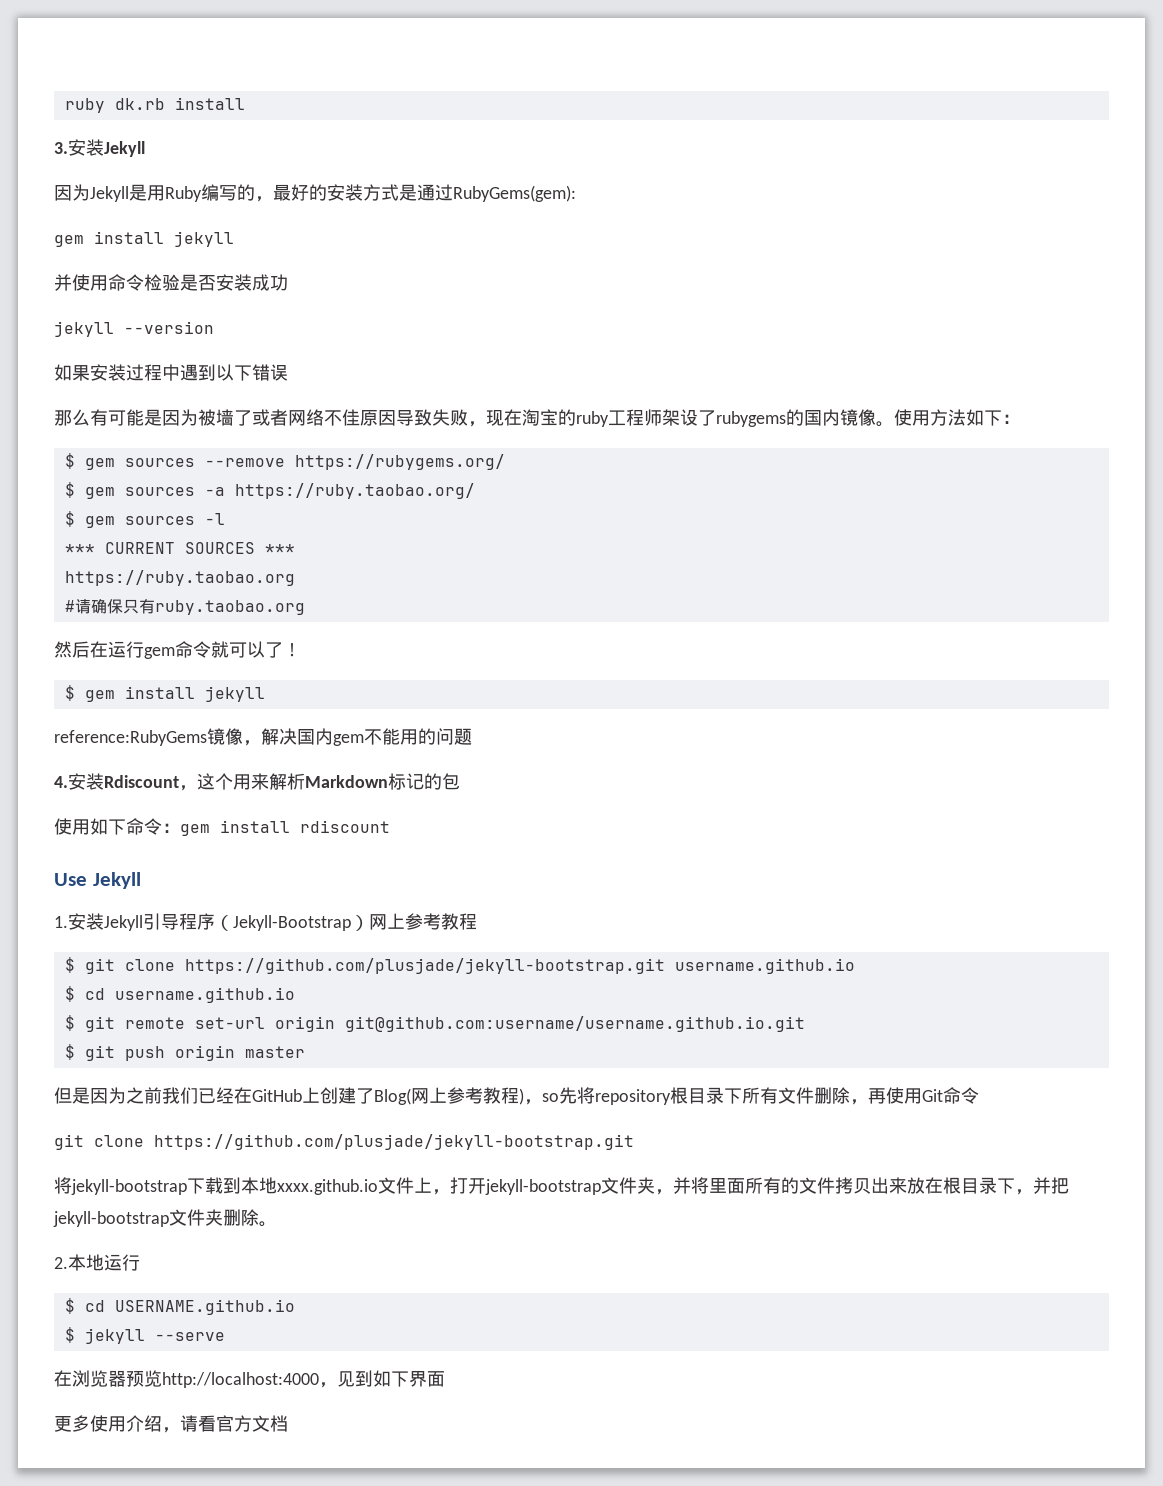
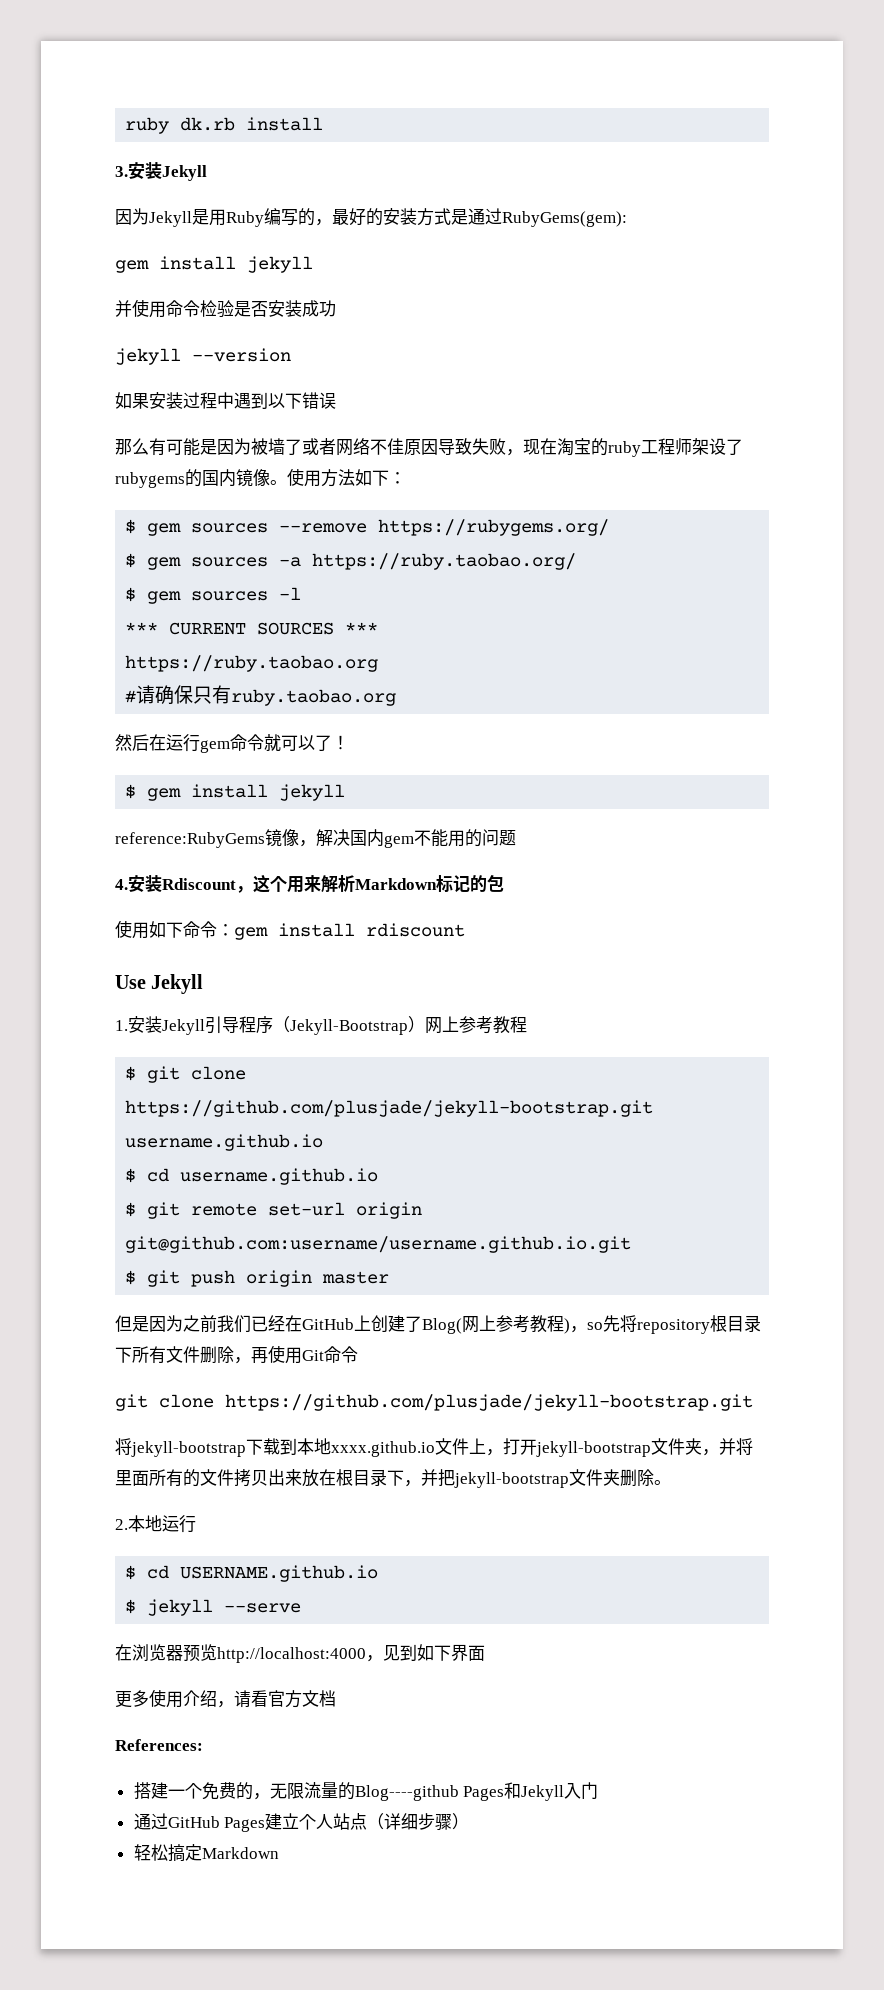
(288, 1423) none -> [115,1739,203,1751] [133,1782,599,1801] [133,1813,470,1832] [133,1844,279,1862] // References: // 搭建一个免费的，无限流量的Blog----github Pages和Jekyll入门 // 通过GitHub Pages建立个人站点（详细步骤） // 轻松搞定Markdown

